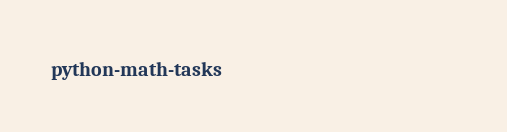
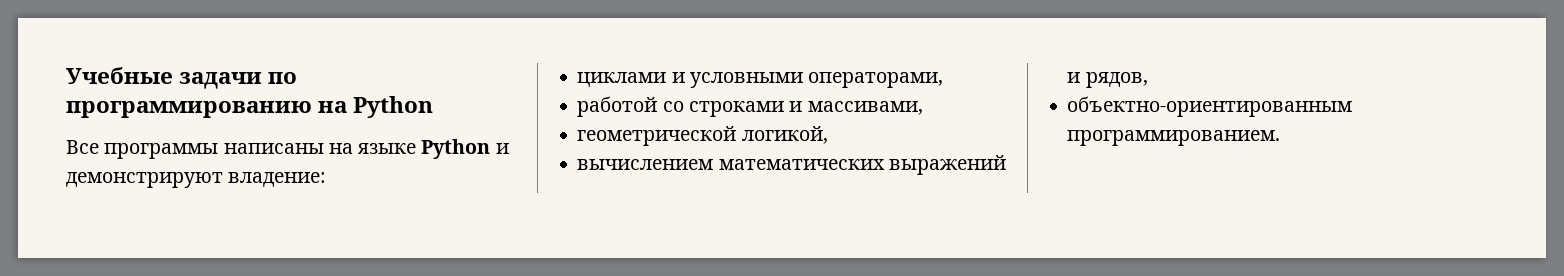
[51,61,222,80] python-math-tasks -> [66,67,298,89] [66,96,434,118] [66,139,509,159] [66,172,327,188] [577,72,944,88] [577,96,923,117] [577,126,828,146] [577,155,1006,175] [1067,72,1148,88] [1067,96,1353,117] [1067,130,1281,146] Учебные задачи по программированию на Python // Все программы написаны на языке Python и демонстрируют владение: // циклами и условными операторами, // работой со строками и массивами, // геометрической логикой, // вычислением математических выражений и рядов, // объектно-ориентированным программированием.

